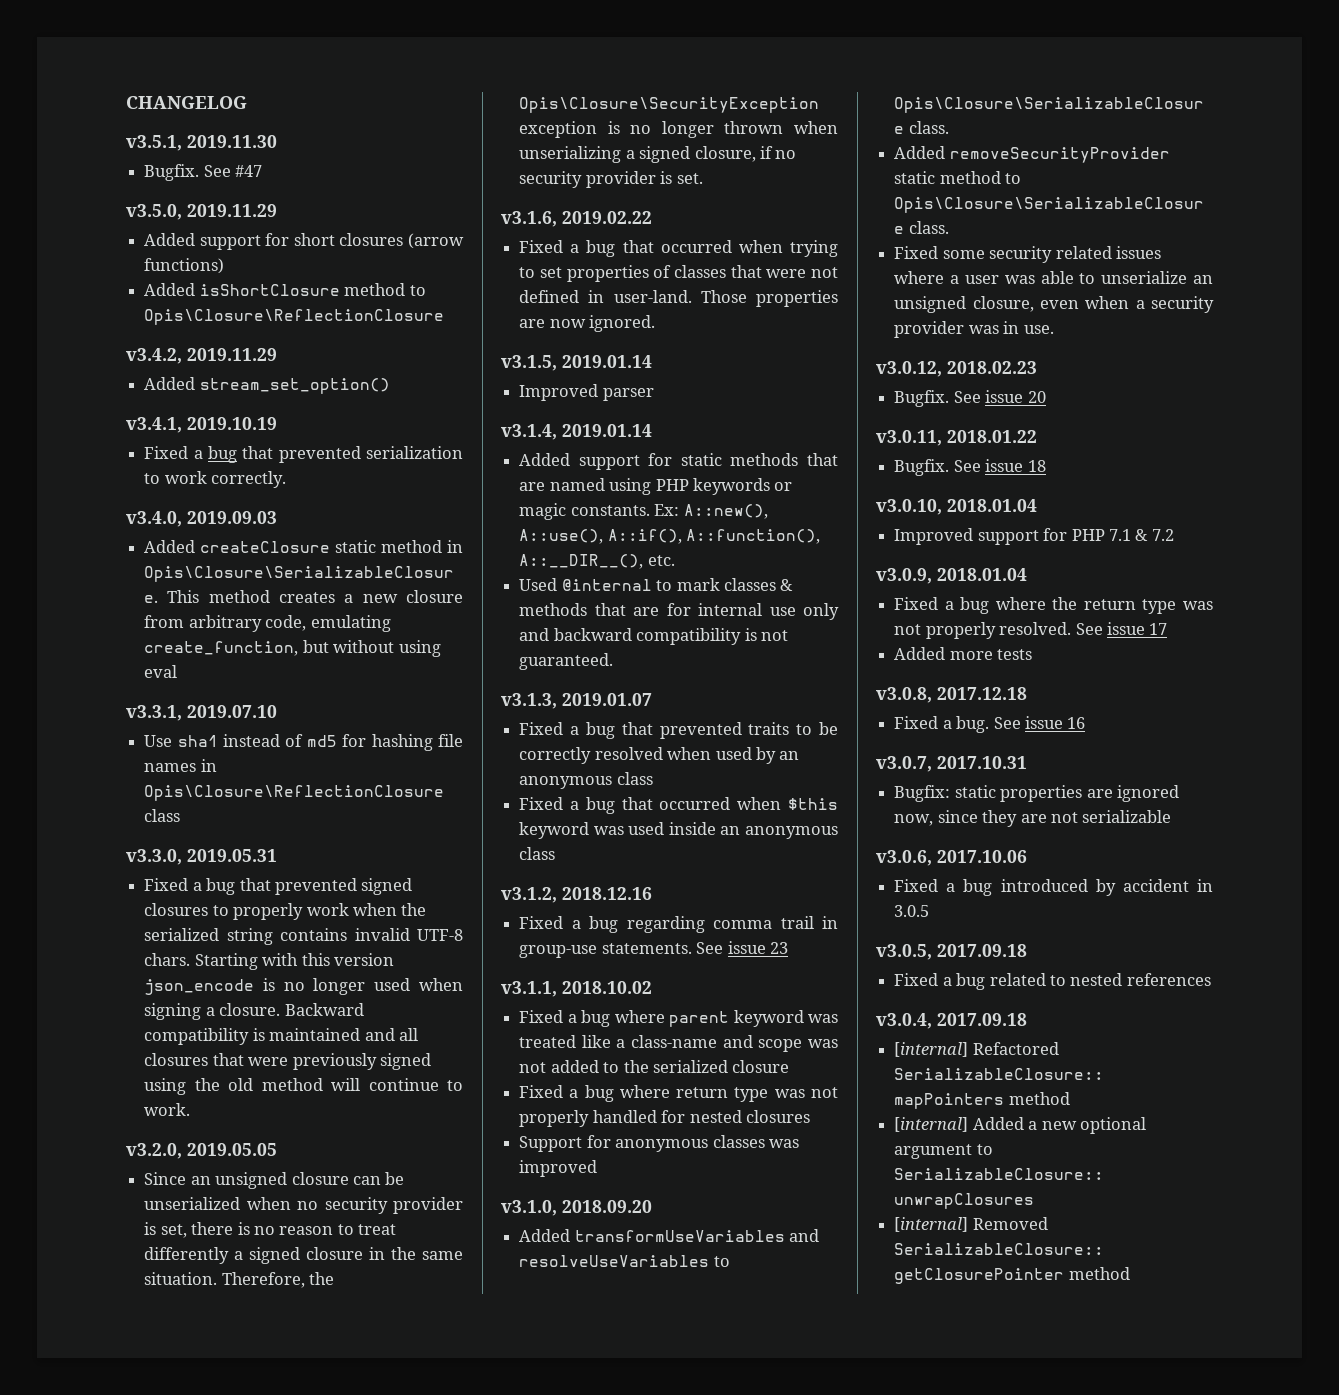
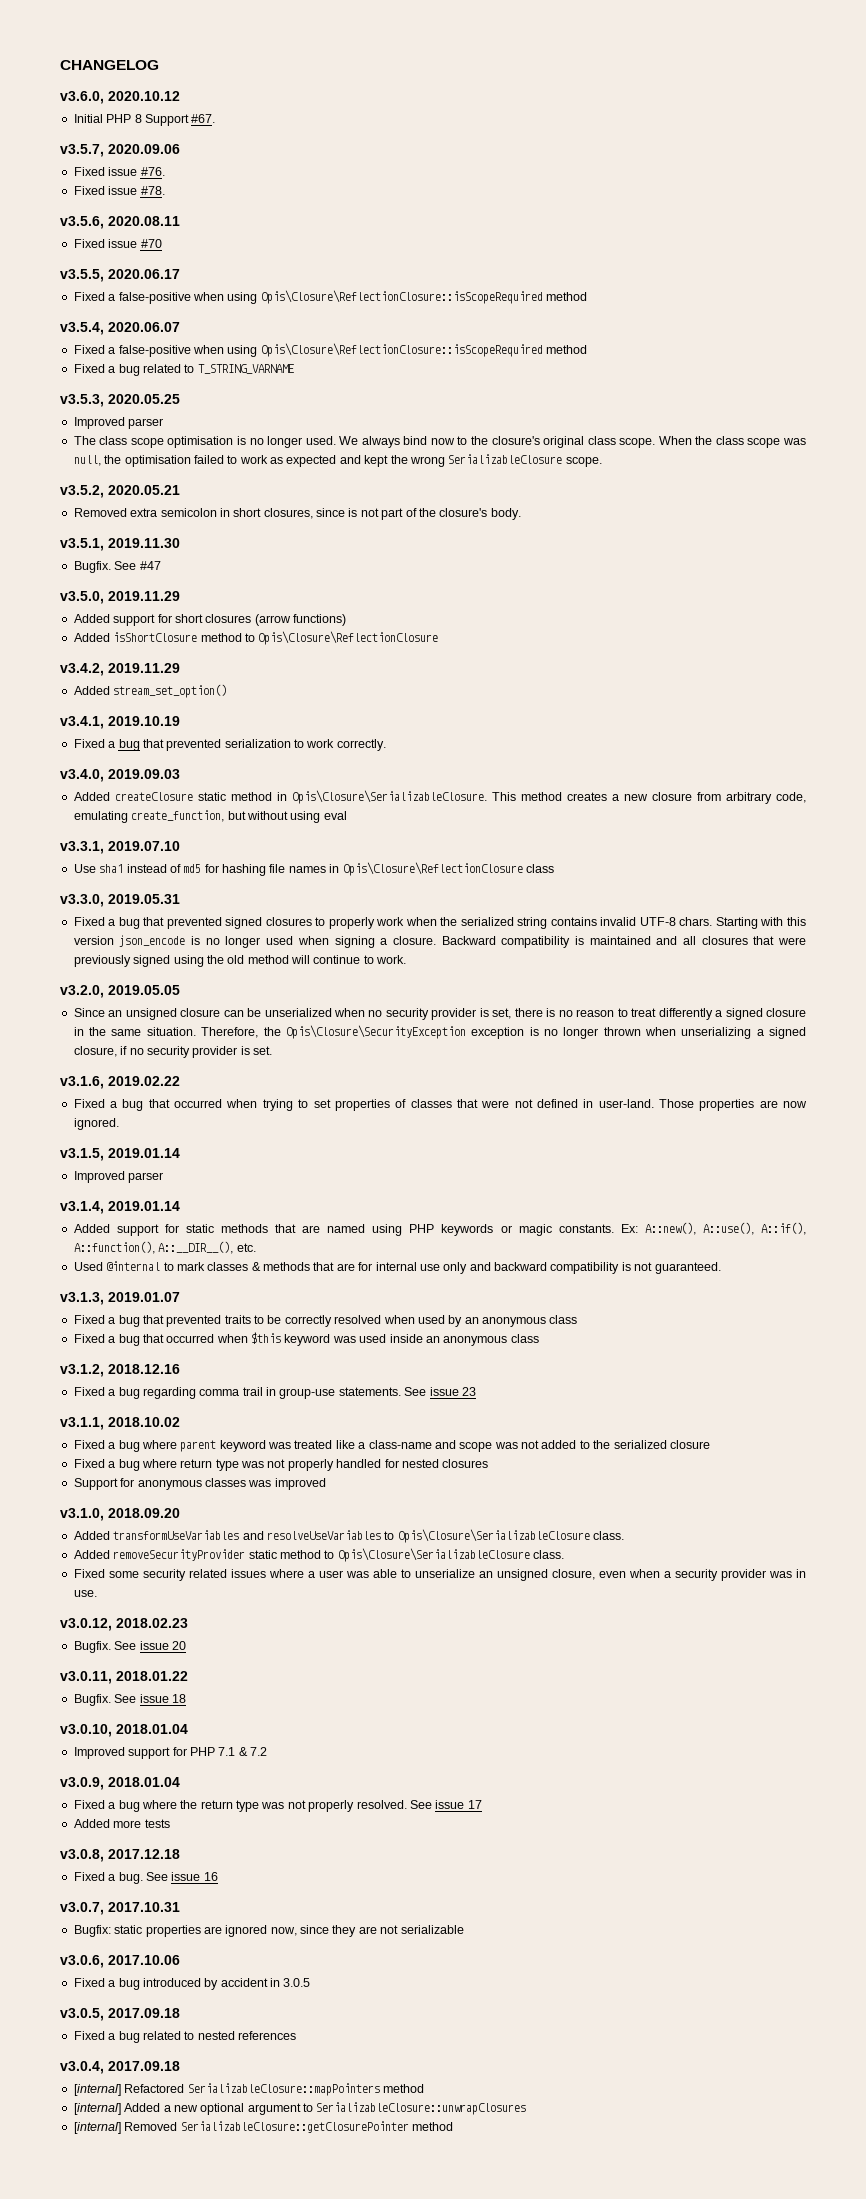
(247, 102) none -> [60,91,180,104] [73,114,216,126] [60,144,180,157] [73,167,165,176] [73,186,165,195] [60,216,180,229] [73,239,162,248] [60,269,180,282] [73,290,587,304] [60,322,180,335] [73,343,587,357] [73,364,294,376] [60,394,180,407] [73,417,164,429] [73,436,806,448] [73,454,602,467] [60,485,180,498] [73,508,521,520] // v3.6.0, 2020.10.12 // Initial PHP 8 Support #67. // v3.5.7, 2020.09.06 // Fixed issue #76. // Fixed issue #78. // v3.5.6, 2020.08.11 // Fixed issue #70 // v3.5.5, 2020.06.17 // Fixed a false-positive when using Opis\Closure\ReflectionClosure::isScopeRequired method // v3.5.4, 2020.06.07 // Fixed a false-positive when using Opis\Closure\ReflectionClosure::isScopeRequired method // Fixed a bug related to T_STRING_VARNAME // v3.5.3, 2020.05.25 // Improved parser // The class scope optimisation is no longer used. We always bind now to the closure's original class scope. When the class scope was null, the optimisation failed to work as expected and kept the wrong SerializableClosure scope. // v3.5.2, 2020.05.21 // Removed extra semicolon in short closures, since is not part of the closure's body.

